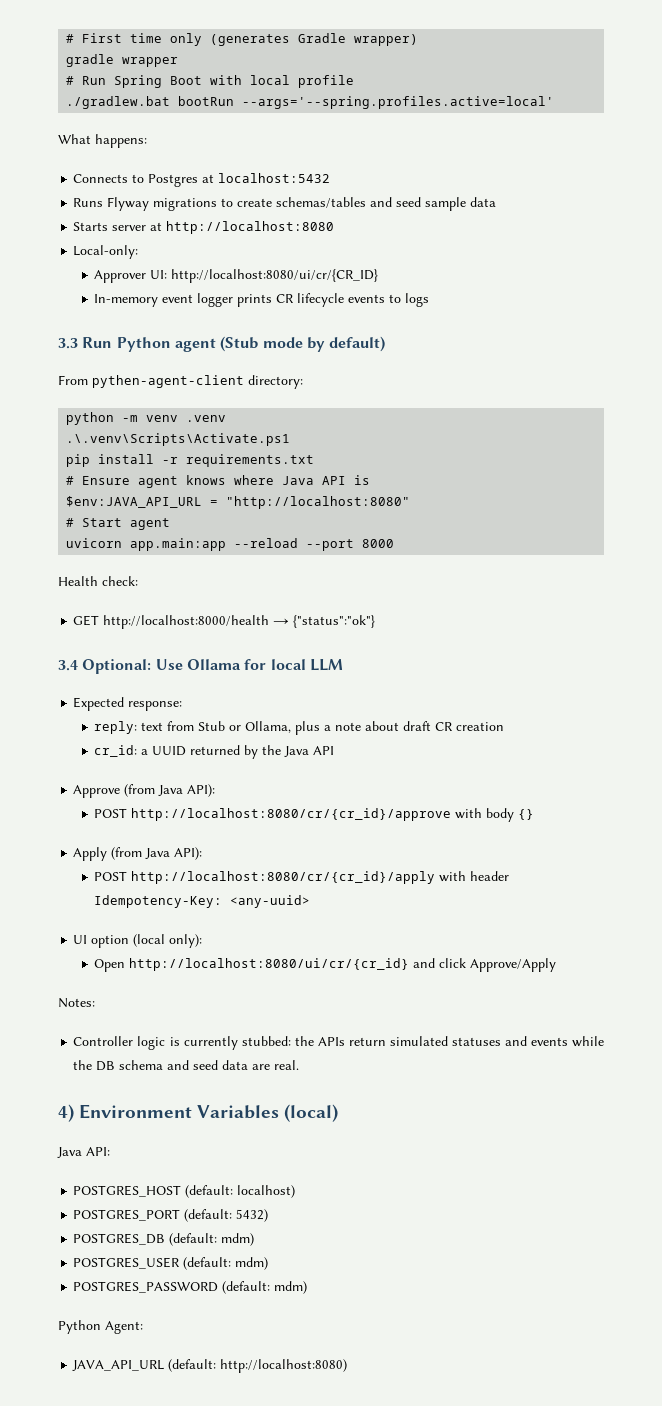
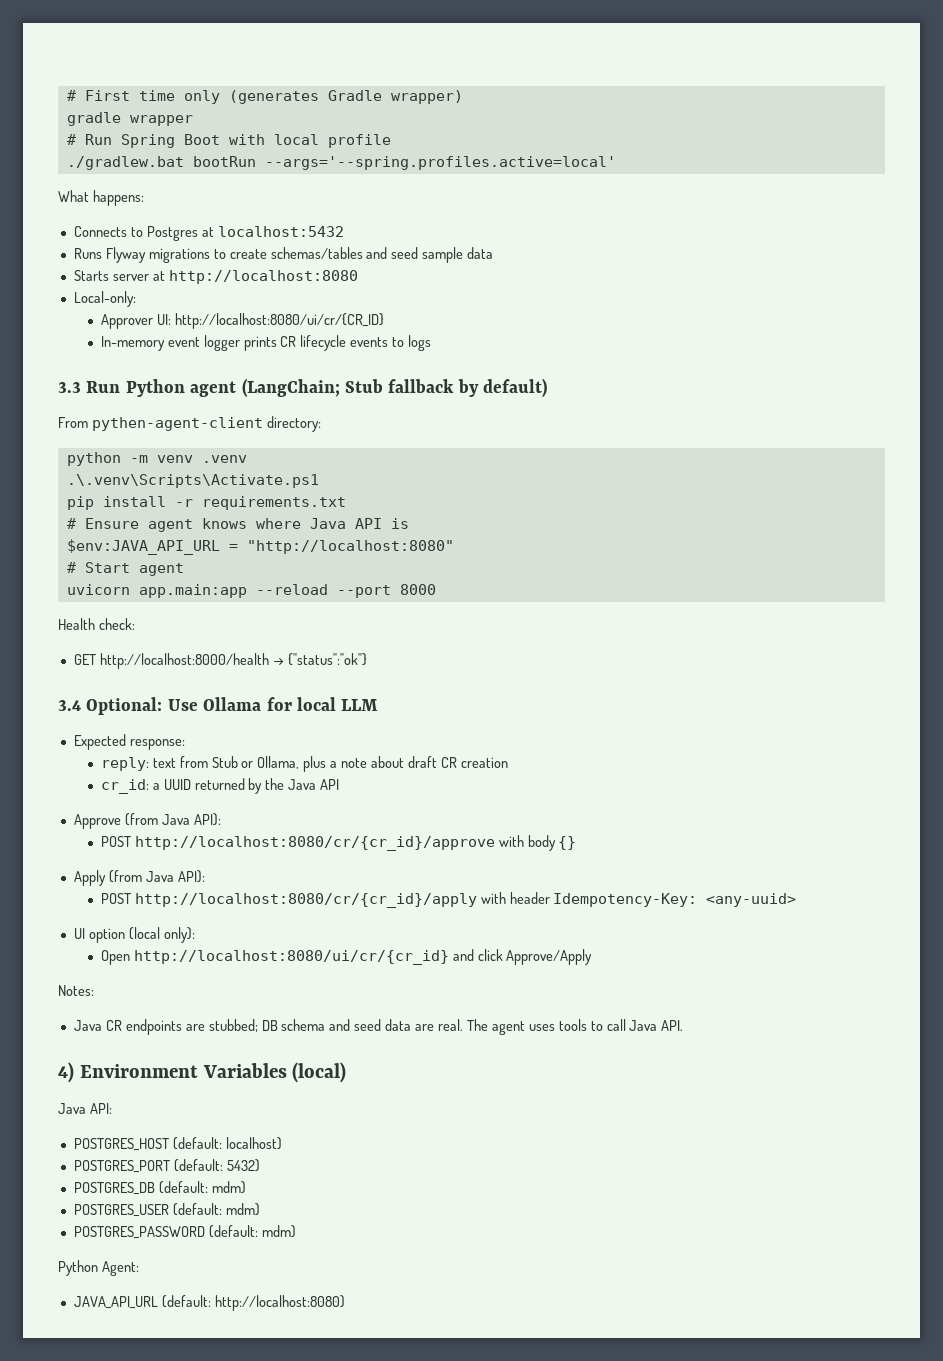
[220,336,303,352] (Stub mode -> [241,378,455,397] (LangChain; Stub fallback
[73,1036,605,1050] [73,1060,93,1070] Controller logic is currently stubbed: the APIs return simulated statuses and events while the -> [73,1019,258,1035] Java CR endpoints are stubbed;
(300, 1065) none -> [466,1019,684,1035] The agent uses tools to call Java API.

